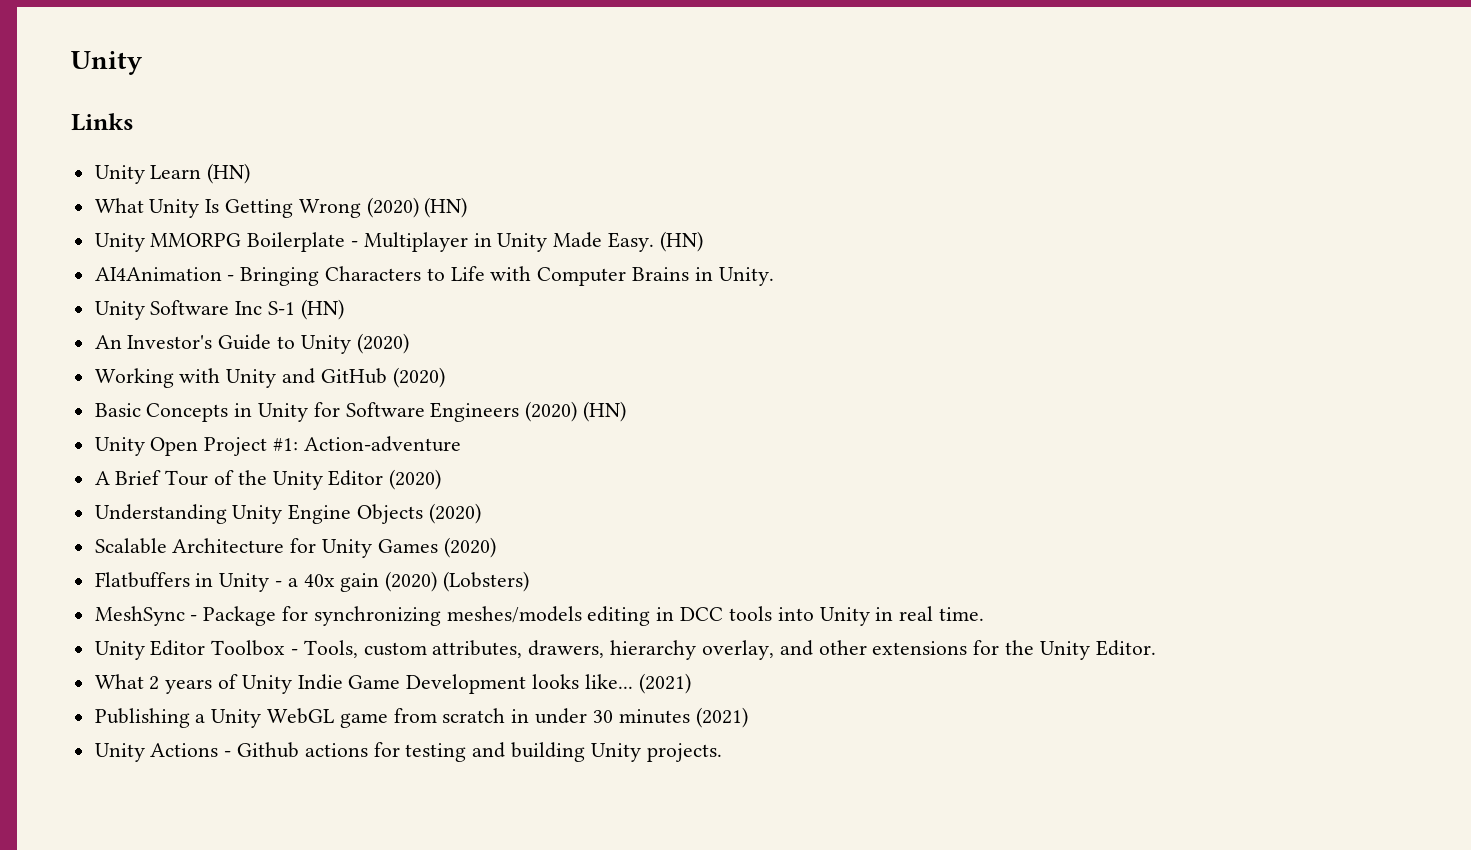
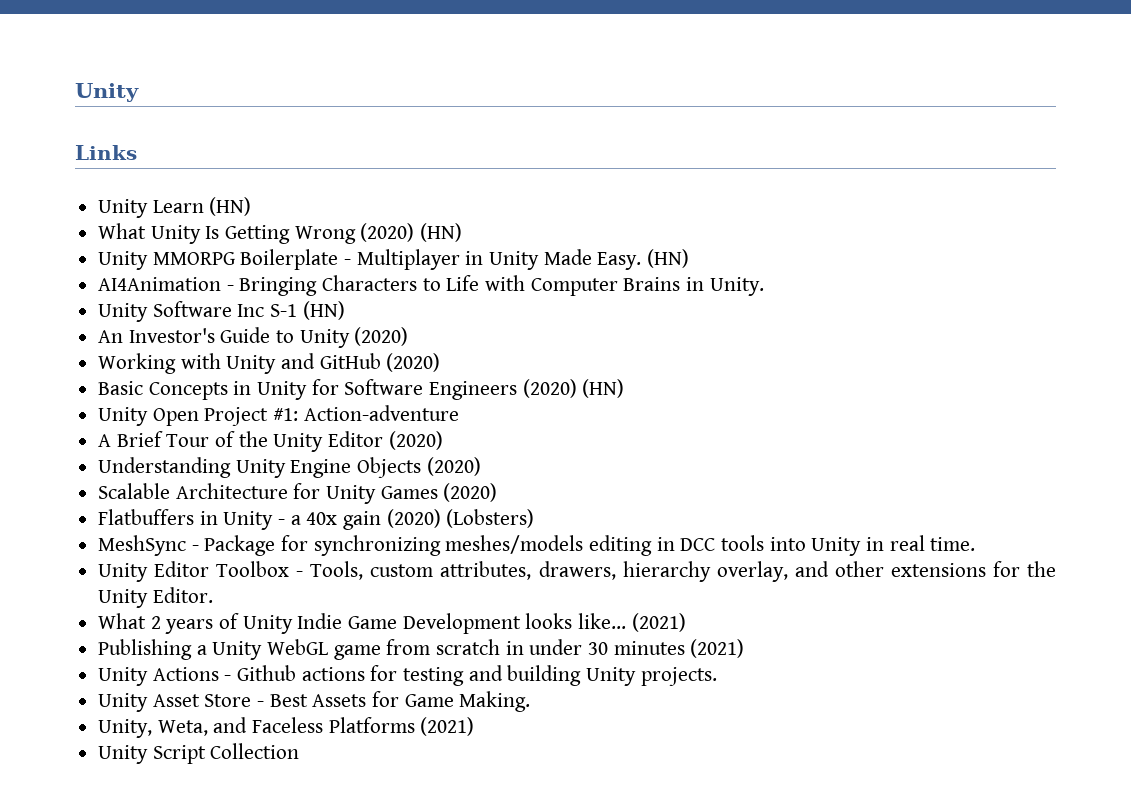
(722, 752) none -> [98,691,531,712] [98,717,475,738] [98,743,300,764] // Unity Asset Store - Best Assets for Game Making. // Unity, Weta, and Faceless Platforms (2021) // Unity Script Collection

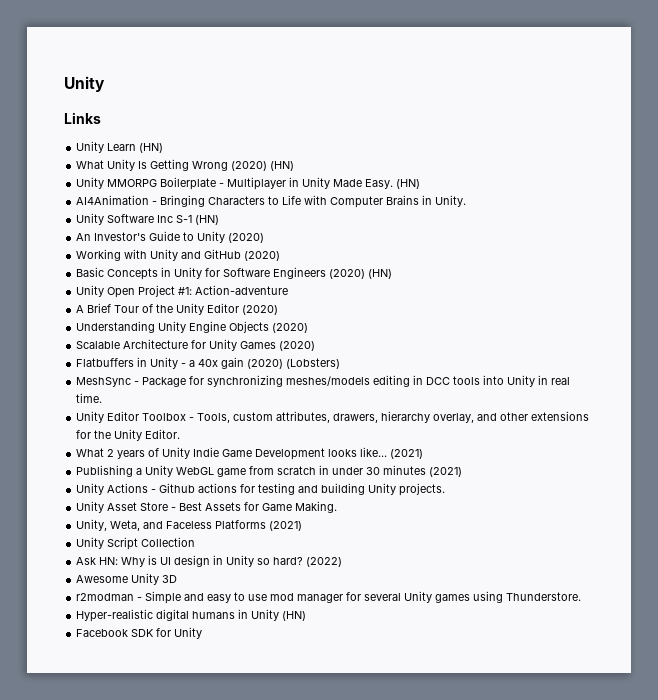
(300, 751) none -> [76,555,343,567] [76,573,178,585] [76,591,582,604] [76,609,307,622] [76,627,203,639] // Ask HN: Why is UI design in Unity so hard? (2022) // Awesome Unity 3D // r2modman - Simple and easy to use mod manager for several Unity games using Thunderstore. // Hyper-realistic digital humans in Unity (HN) // Facebook SDK for Unity

